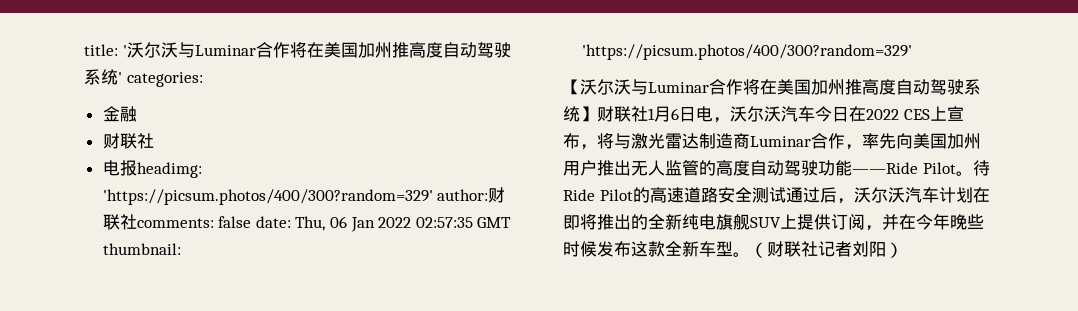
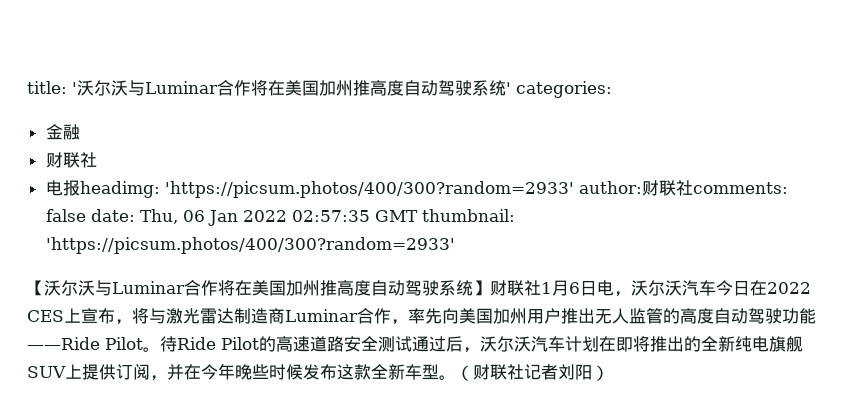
[102,189,433,205] 'https://picsum.photos/400/300?random=329' -> [164,181,574,198] 'https://picsum.photos/400/300?random=2933'
[581,44,912,60] 'https://picsum.photos/400/300?random=329' -> [45,237,455,254] 'https://picsum.photos/400/300?random=2933'

